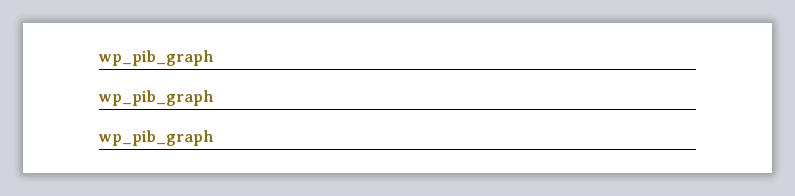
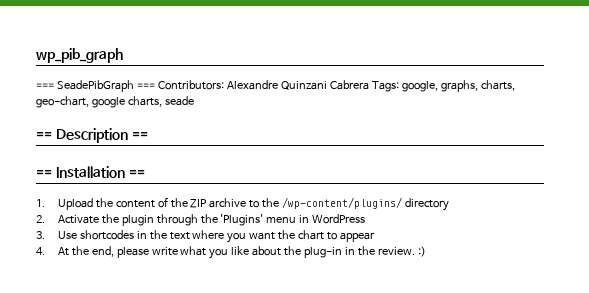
[98,50,213,66] [98,90,213,106] [98,130,213,146] wp_pib_graph // wp_pib_graph // wp_pib_graph -> [36,48,123,63] [36,80,515,92] [36,96,194,108] [36,128,148,143] [36,166,145,178] [36,197,450,211] [36,214,366,226] [36,230,376,243] [36,246,427,259] wp_pib_graph // === SeadePibGraph === Contributors: Alexandre Quinzani Cabrera Tags: google, graphs, charts, geo-chart, google charts, seade // == Description == // == Installation == // 1. Upload the content of the ZIP archive to the /wp-content/plugins/ directory // 2. Activate the plugin through the 'Plugins' menu in WordPress // 3. Use shortcodes in the text where you want the chart to appear // 4. At the end, please write what you like about the plug-in in the review. :)

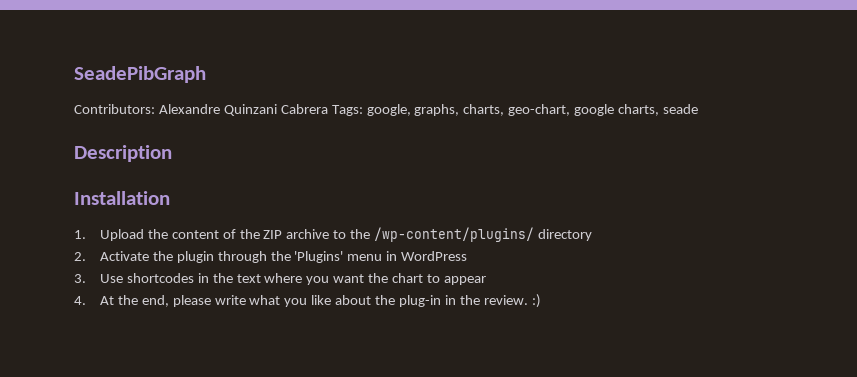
[36,48,123,63] [36,80,155,92] wp_pib_graph // === SeadePibGraph === -> [74,66,206,83] SeadePibGraph //
[36,132,52,139] == -> (699, 109) none
[131,132,148,139] [36,170,52,177] == // == -> (172, 153) //
[128,170,145,177] == -> (170, 198) none

